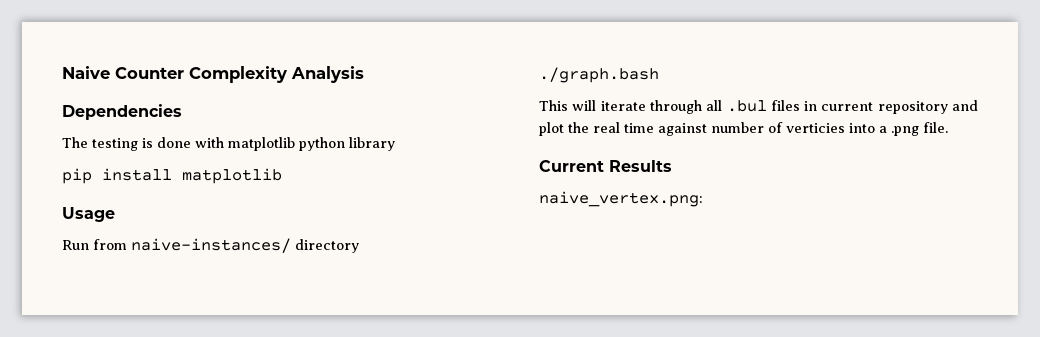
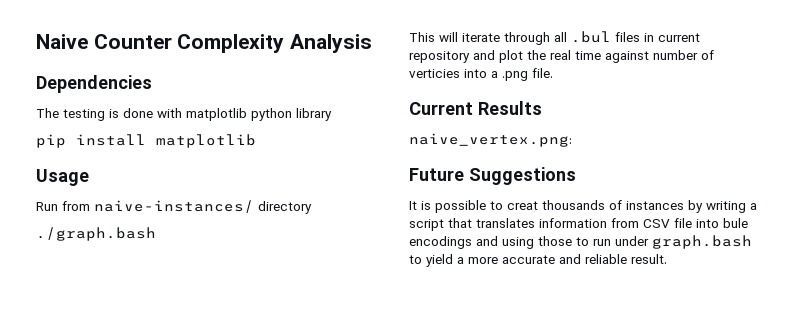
(703, 199) none -> [409,167,576,185] [409,200,757,213] [409,218,748,231] [409,235,752,249] [409,254,667,267] // Future Suggestions // It is possible to creat thousands of instances by writing a script that translates information from CSV file into bule encodings and using those to run under graph.bash to yield a more accurate and reliable result.

